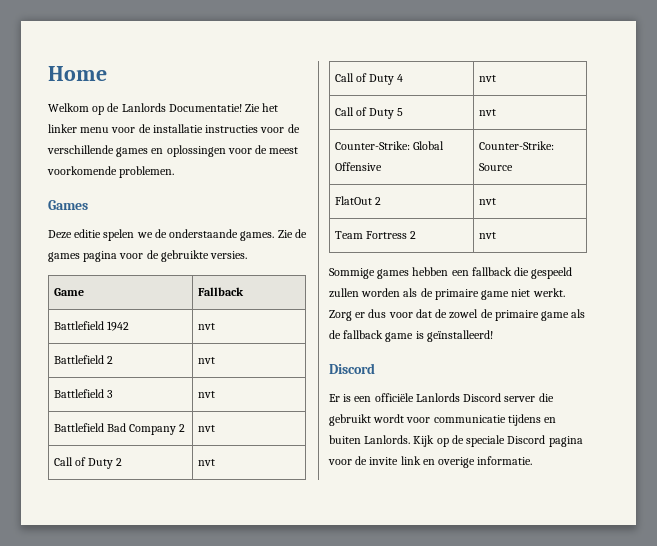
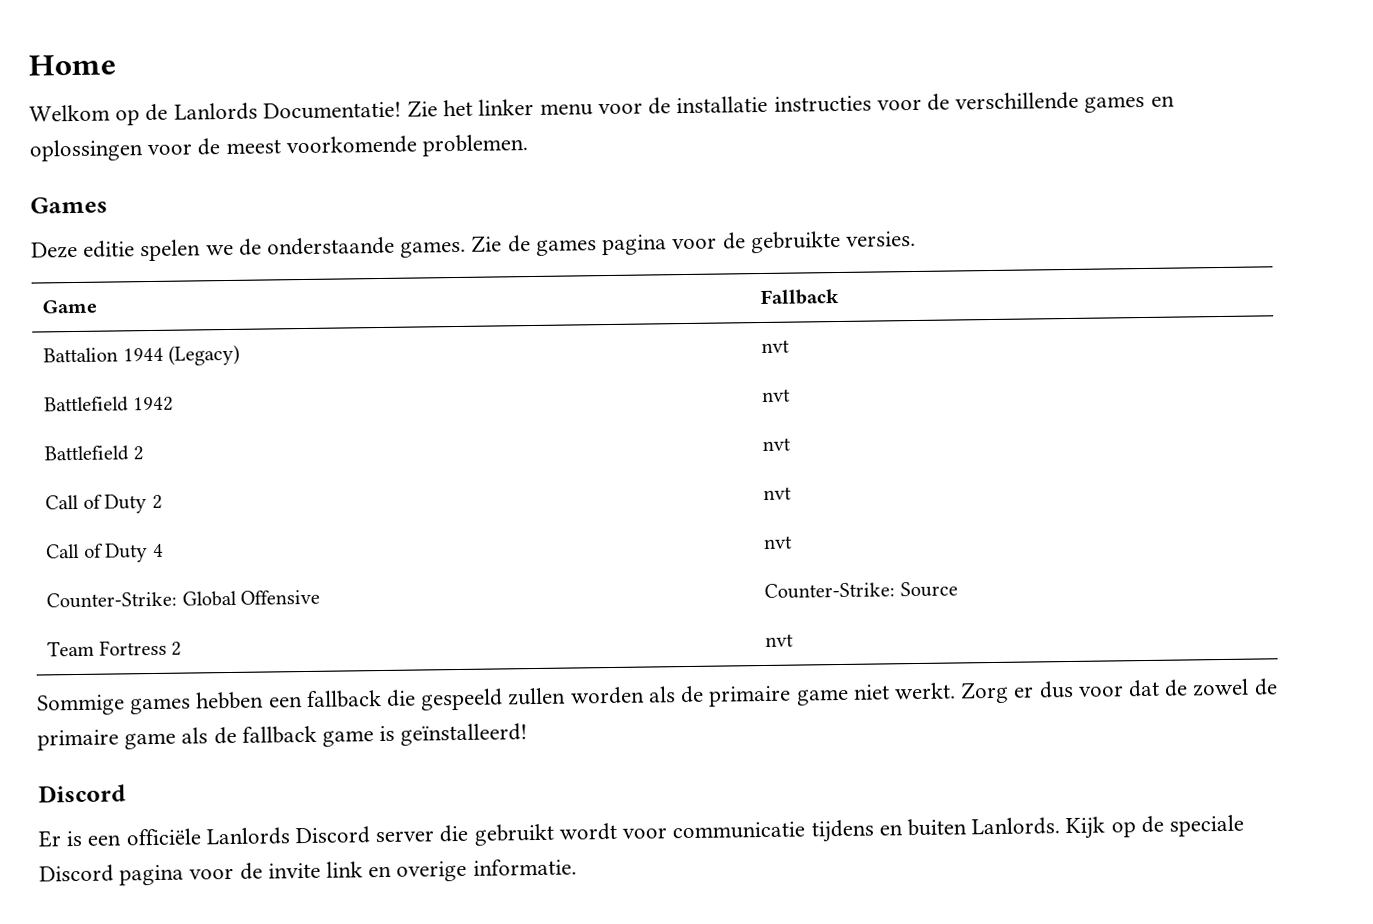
(244, 291) none -> [43,344,241,366] [761,339,791,354] // Battalion 1944 (Legacy) | nvt
[53,389,113,398] [197,391,215,398] [53,423,186,435] [197,425,215,432] // Battlefield 3 | nvt // Battlefield Bad Company 2 | nvt -> (792, 444) none
[334,107,404,119] [478,109,496,116] // Call of Duty 5 | nvt -> (794, 542) none
[334,196,381,205] [478,198,496,205] // FlatOut 2 | nvt -> (958, 589) none

